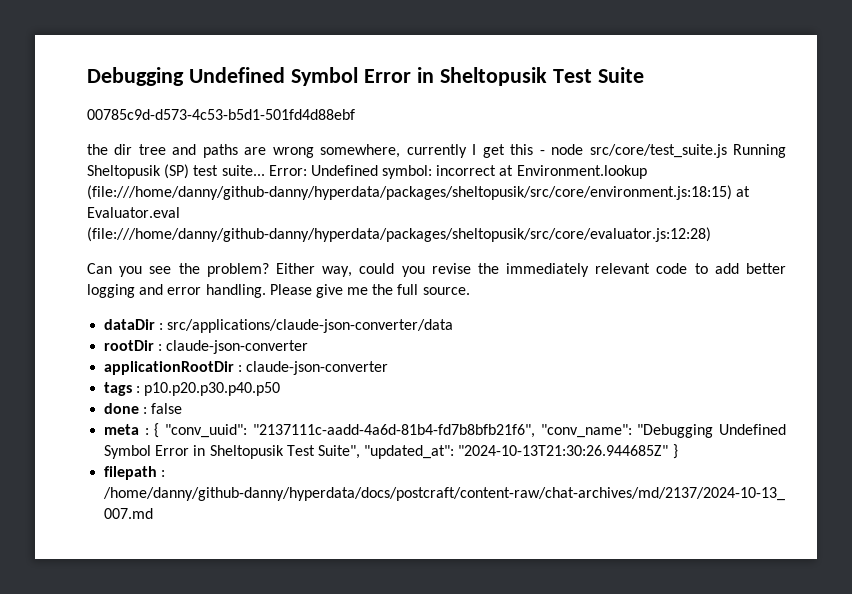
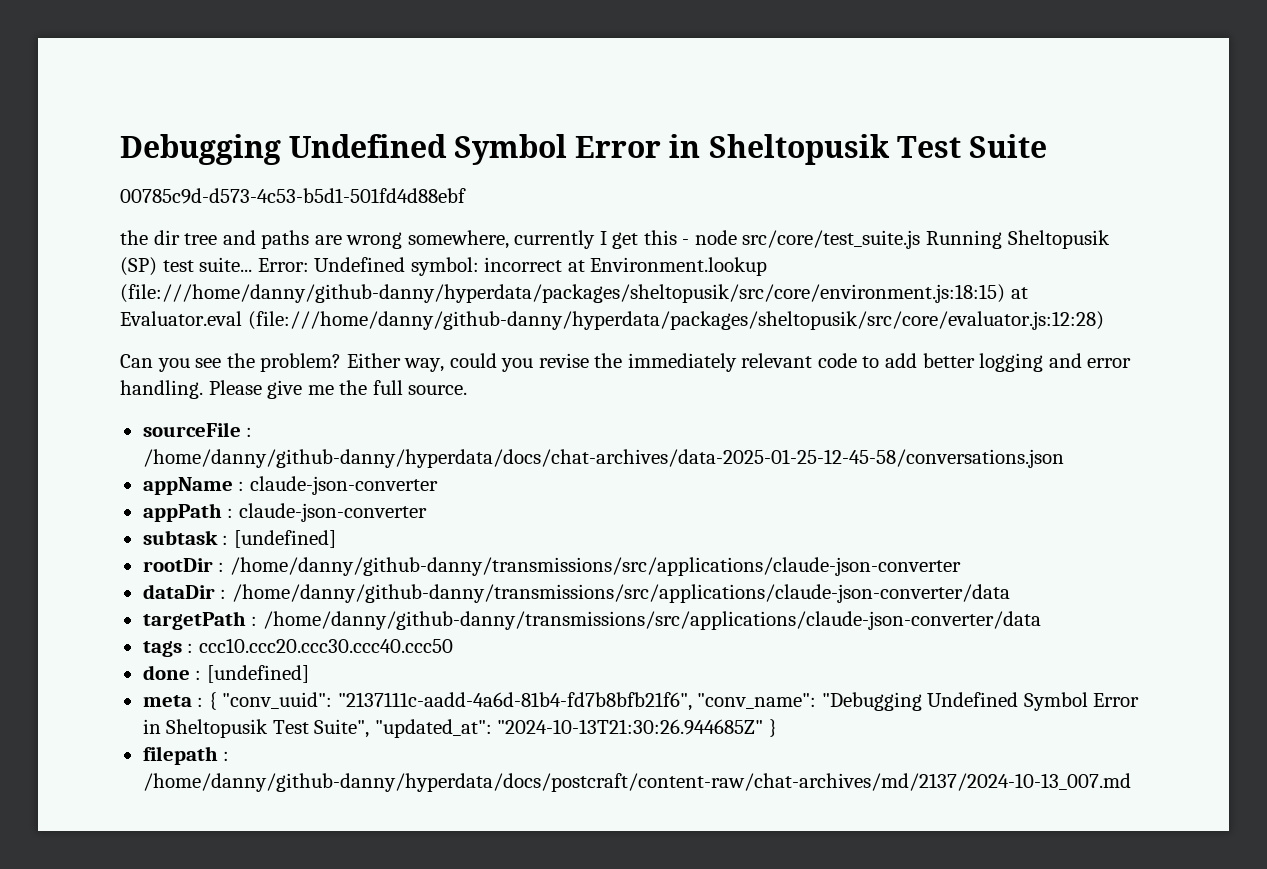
[104,319,454,333] [104,340,309,354] [104,361,389,375] dataDir : src/applications/claude-json-converter/data // rootDir : claude-json-converter // applicationRootDir : claude-json-converter -> [142,422,253,437] [142,449,1064,468] [142,476,438,495] [142,503,427,522] [142,530,336,548] [142,557,961,576] [142,584,1010,603] [142,611,1041,630] sourceFile : /home/danny/github-danny/hyperdata/docs/chat-archives/data-2025-01-25-12-45-58/conversations.json // appName : claude-json-converter // appPath : claude-json-converter // subtask : [undefined] // rootDir : /home/danny/github-danny/transmissions/src/applications/claude-json-converter // dataDir : /home/danny/github-danny/transmissions/src/applications/claude-json-converter/data // targetPath : /home/danny/github-danny/transmissions/src/applications/claude-json-converter/data
[144,382,281,396] p10.p20.p30.p40.p50 -> [198,638,453,653] ccc10.ccc20.ccc30.ccc40.ccc50
[151,403,183,414] false -> [206,665,309,683] [undefined]

